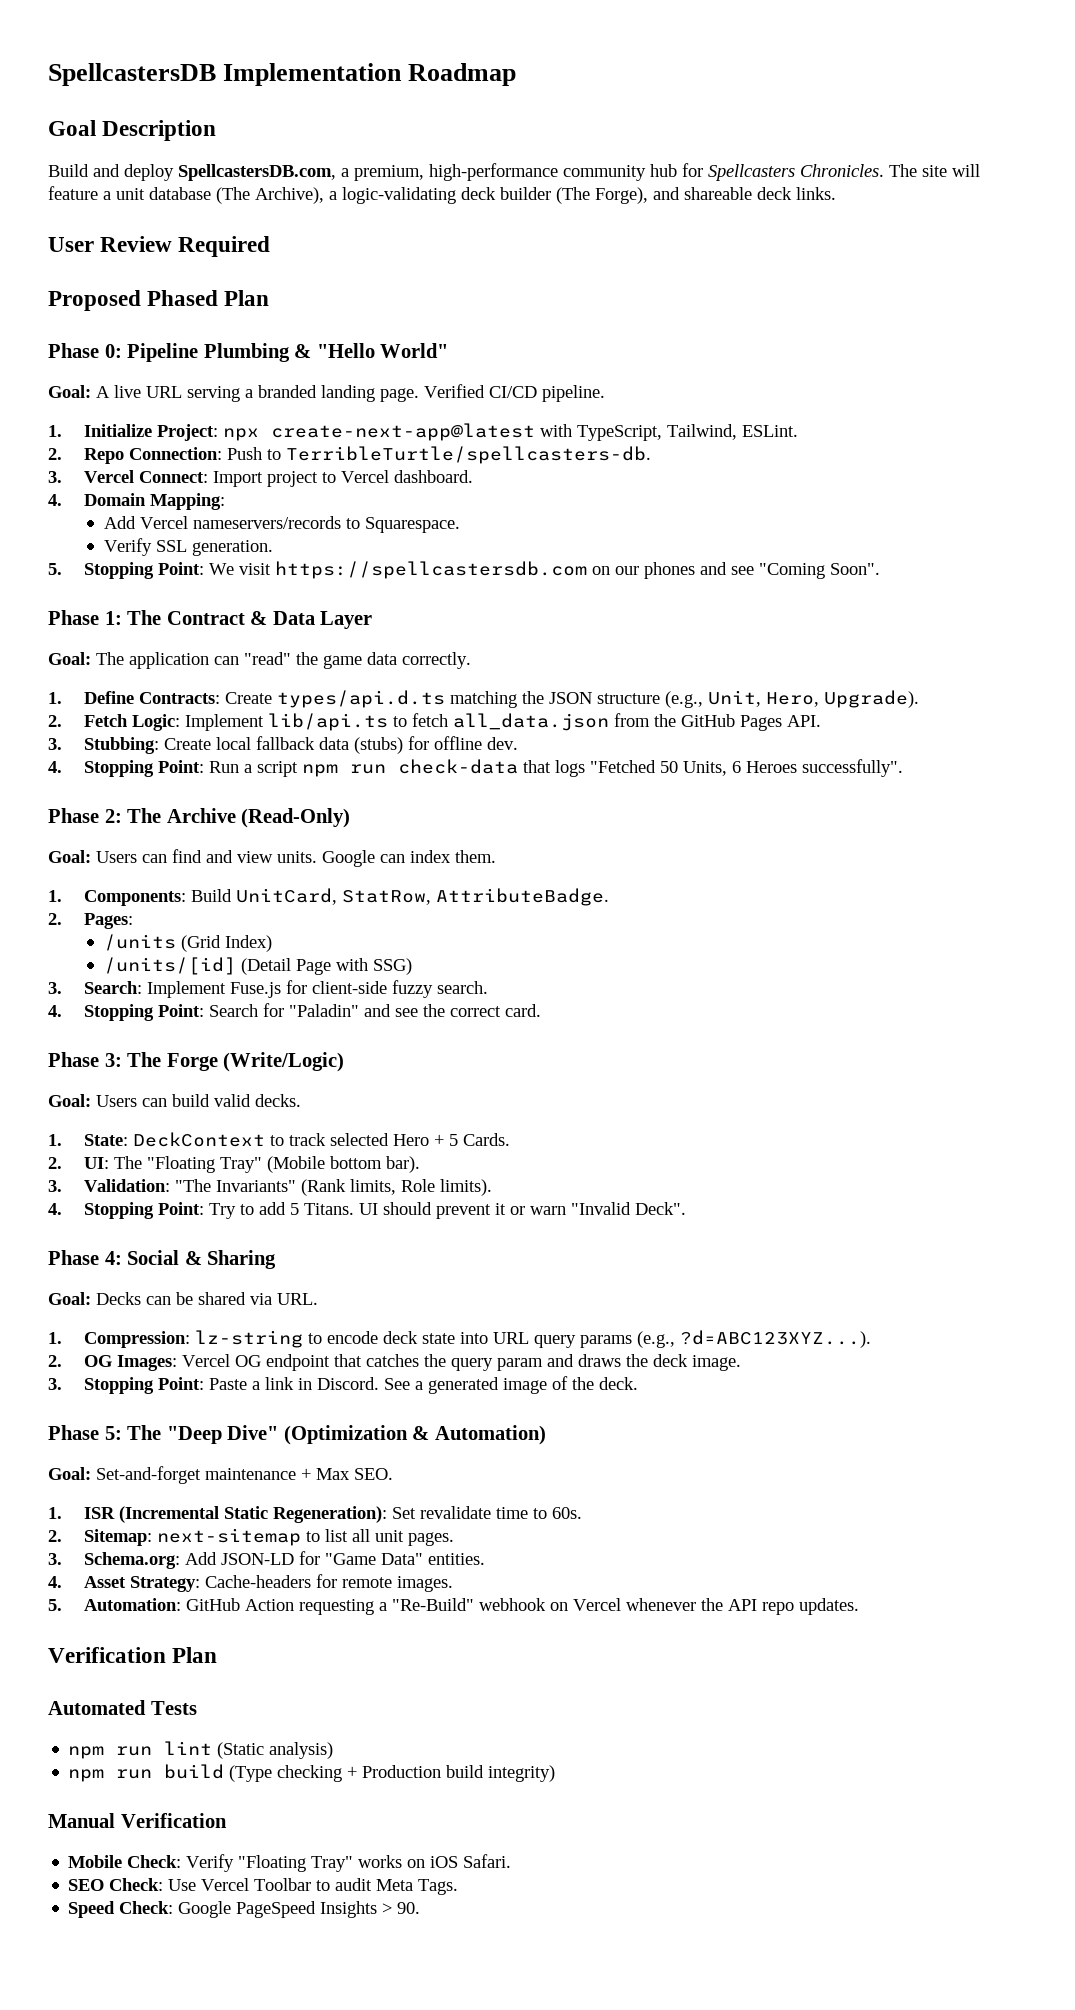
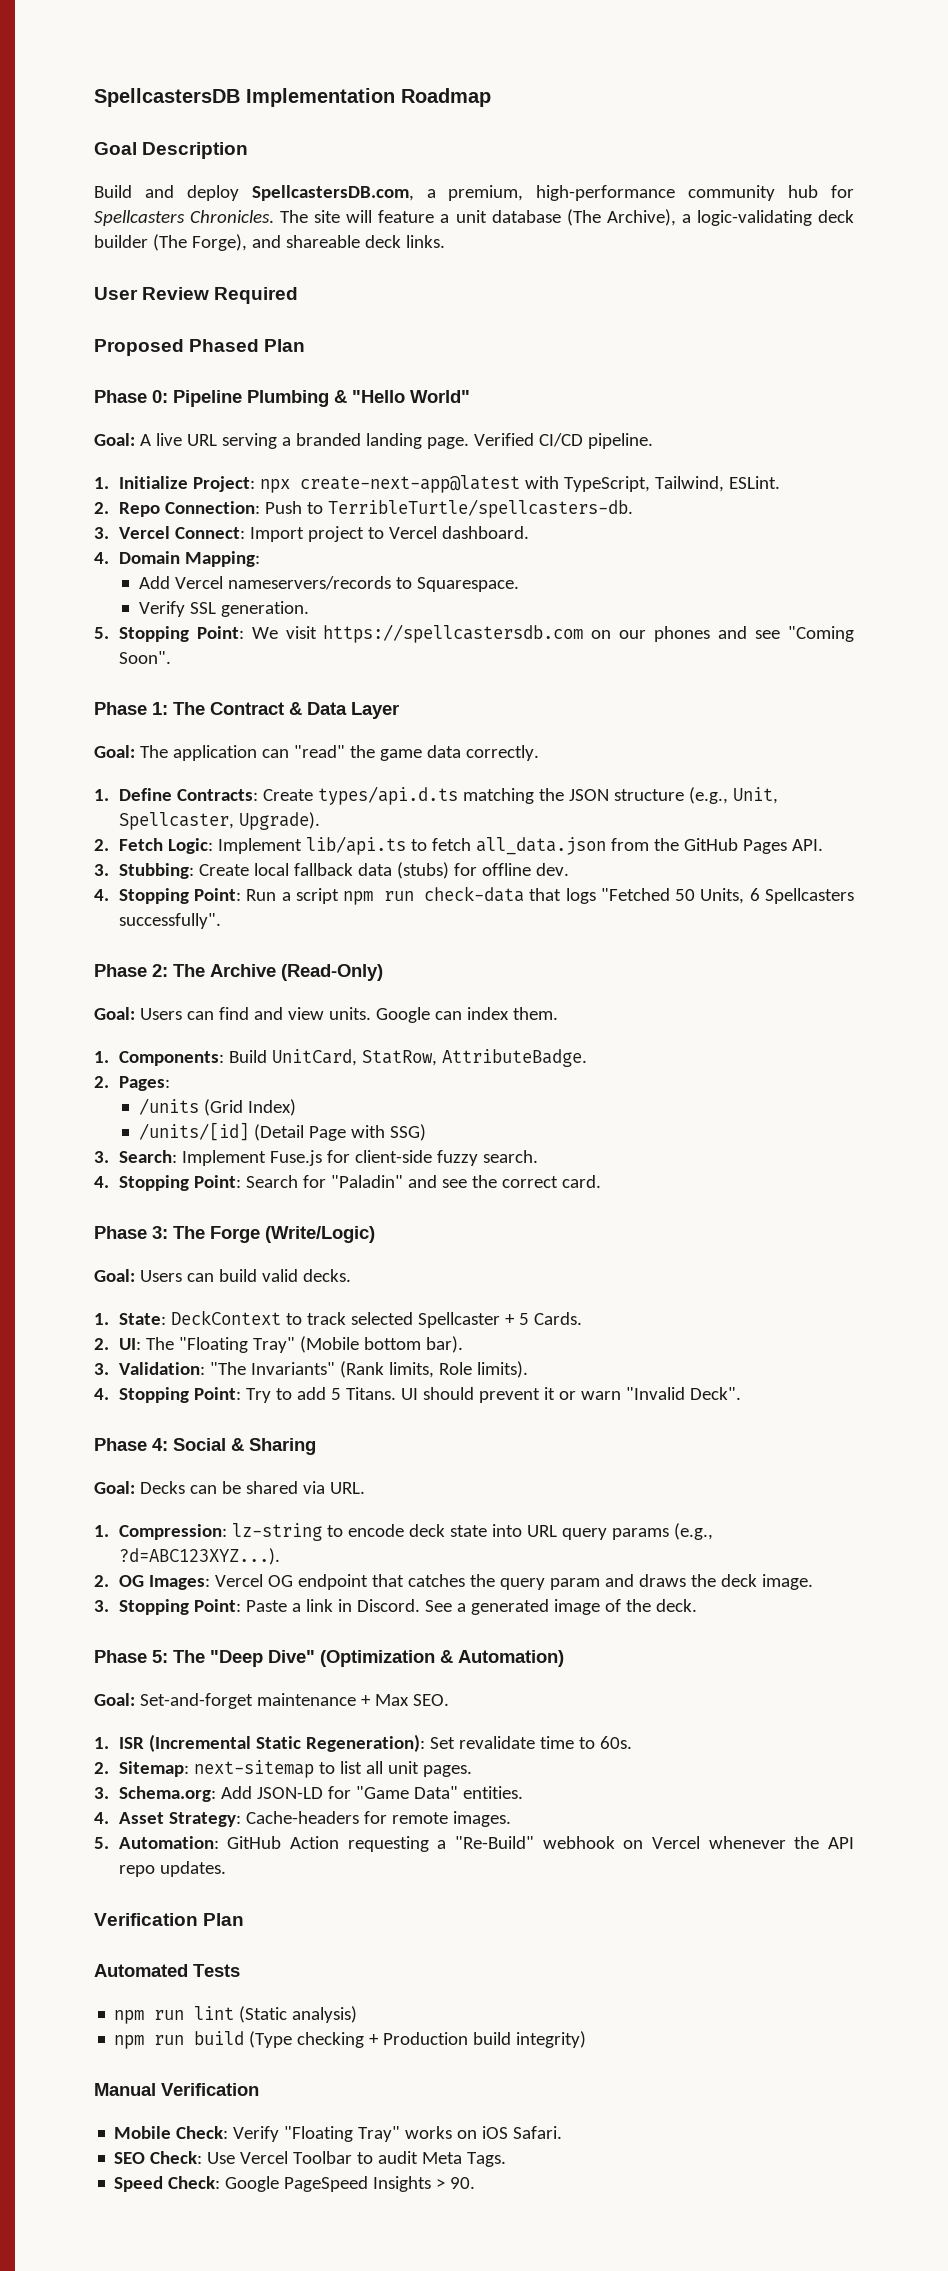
[765,692,819,707] Hero, -> [118,812,234,830] Spellcaster,
[745,761,797,773] Heroes -> [765,888,854,904] Spellcasters
[392,1134,429,1146] Hero -> [417,1312,500,1328] Spellcaster

